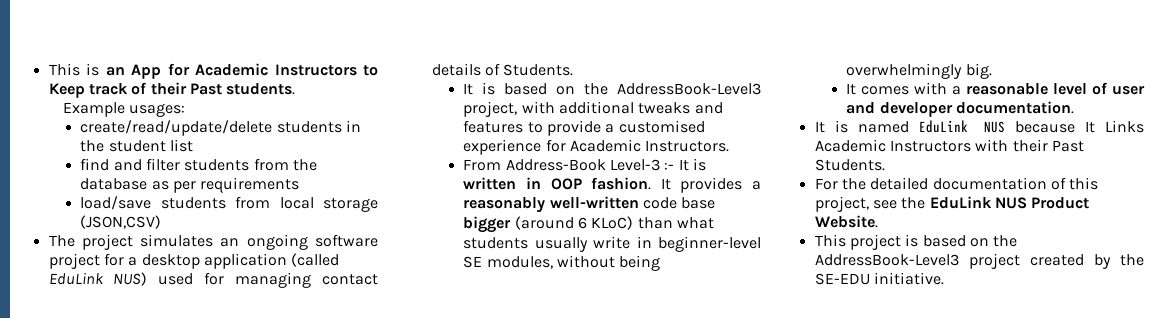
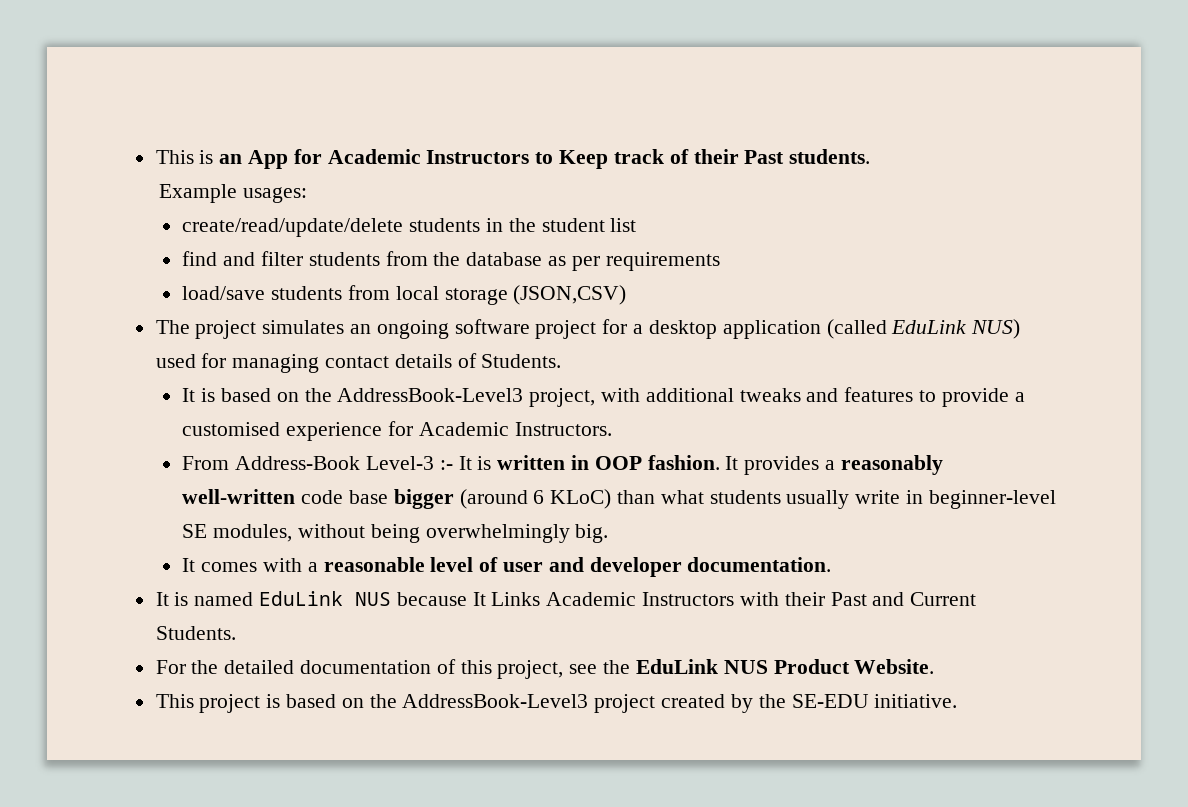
(1084, 146) none -> [872,592,977,606] and Current

